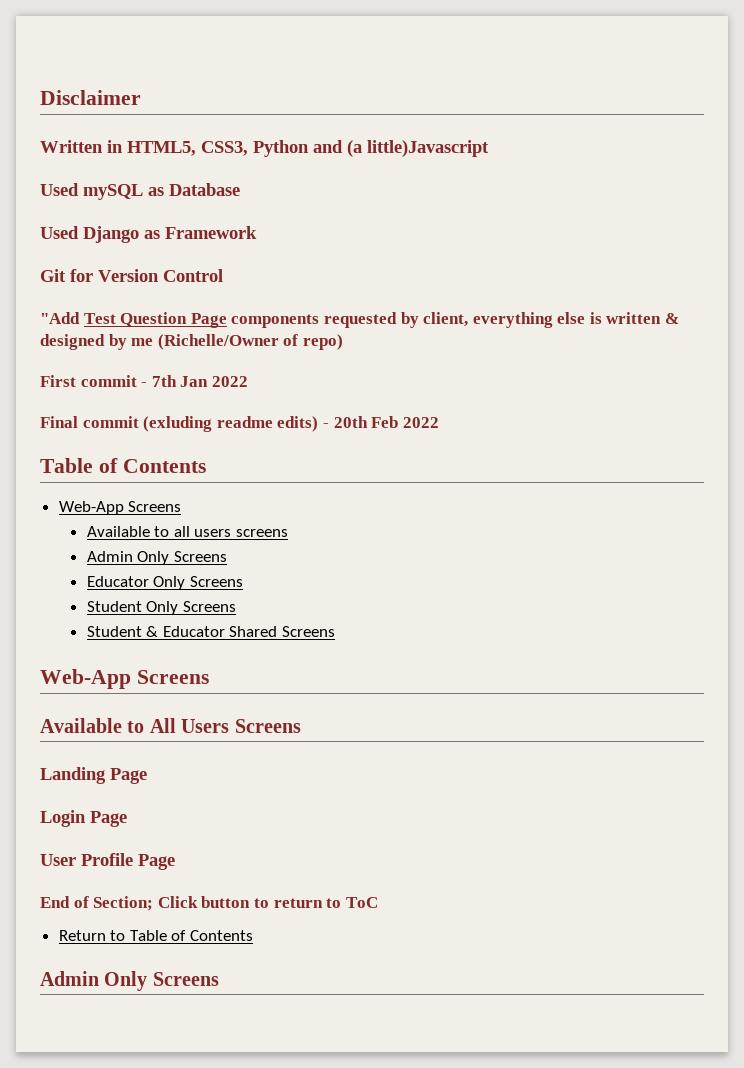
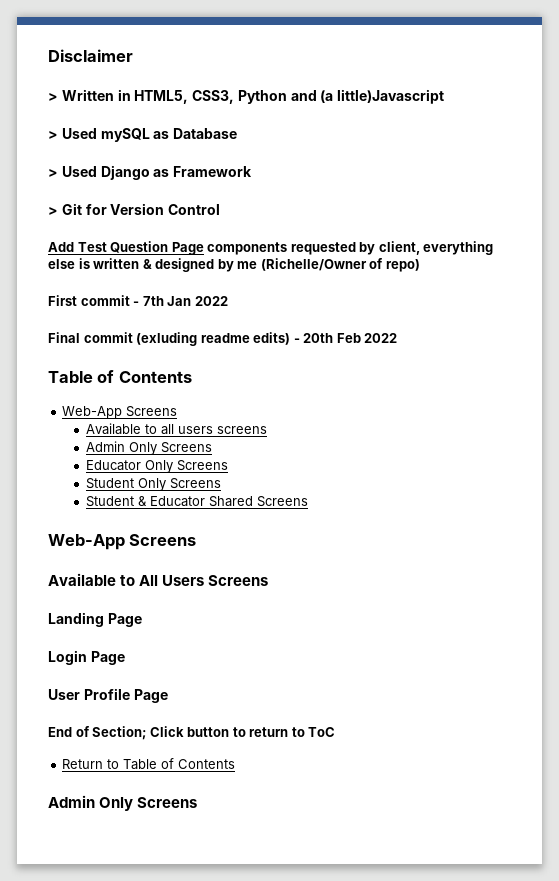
(141, 97) none -> [48,93,58,101] >
(489, 148) none -> [48,131,58,139] >
(240, 189) none -> [48,169,58,177] >
(257, 232) none -> [48,207,58,215] >
[40,312,80,324] "Add -> [48,242,74,252] Add

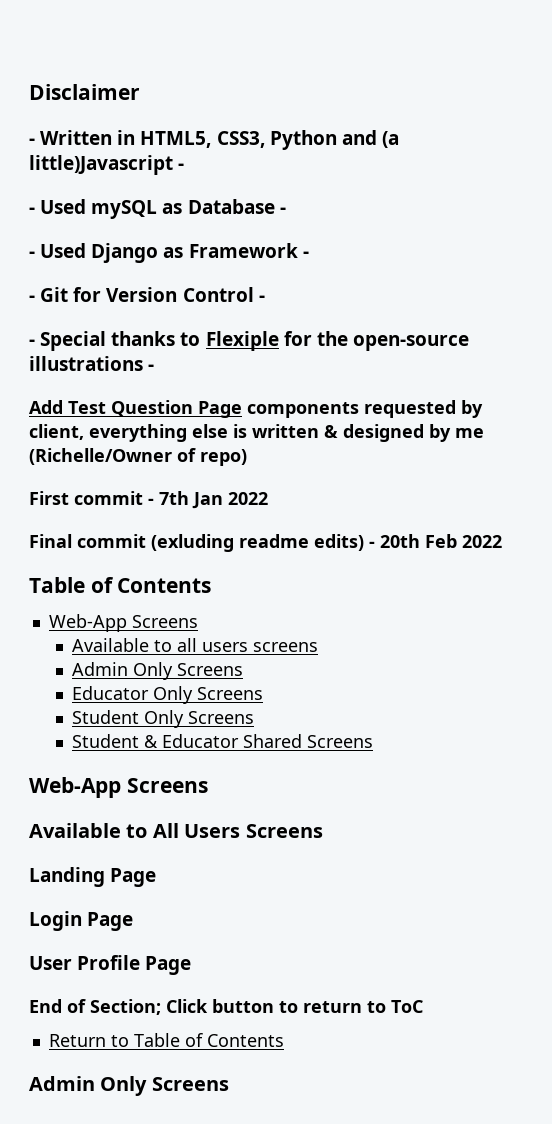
[48,93,58,101] > -> [29,138,35,145] -
[48,131,58,139] // > -> [178,163,185,170] [29,207,35,214] - // -
[48,169,58,177] // > -> [279,207,286,214] [29,251,35,258] - // -
[48,207,58,215] // > -> [302,251,309,258] [29,295,35,302] - // -
(221, 209) none -> [258,295,265,302] [29,331,469,351] [29,356,155,371] - // - Special thanks to Flexiple for the open-source illustrations -

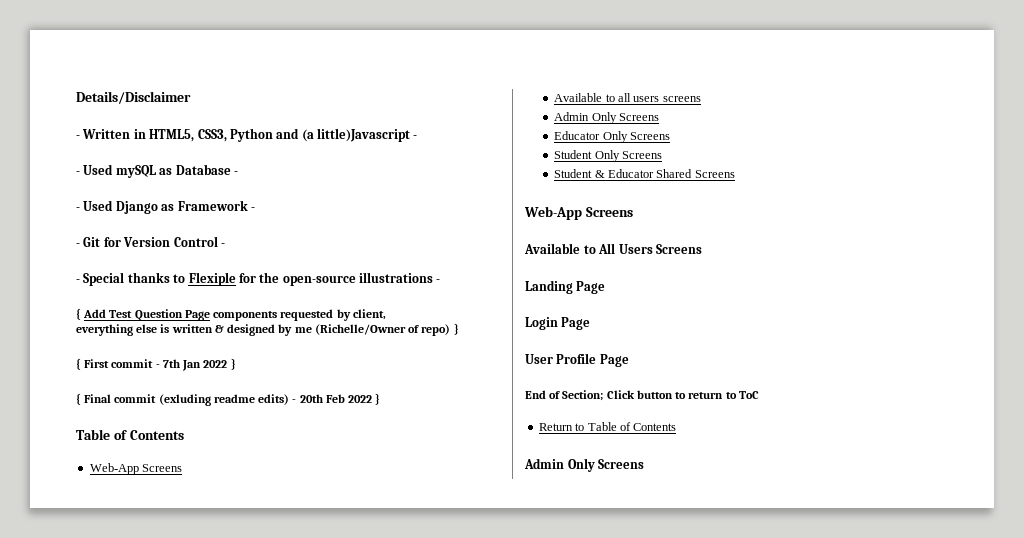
[29,84,140,100] Disclaimer -> [76,91,191,104] Details/Disclaimer
(155, 367) none -> [76,308,81,320] {
(84, 432) none -> (386, 314) //
(247, 457) // -> [453,323,459,335] [76,358,81,370] } // {
(268, 498) // -> [230,358,236,370] [76,393,81,405] } // {
(502, 541) none -> [375,393,381,405] }

